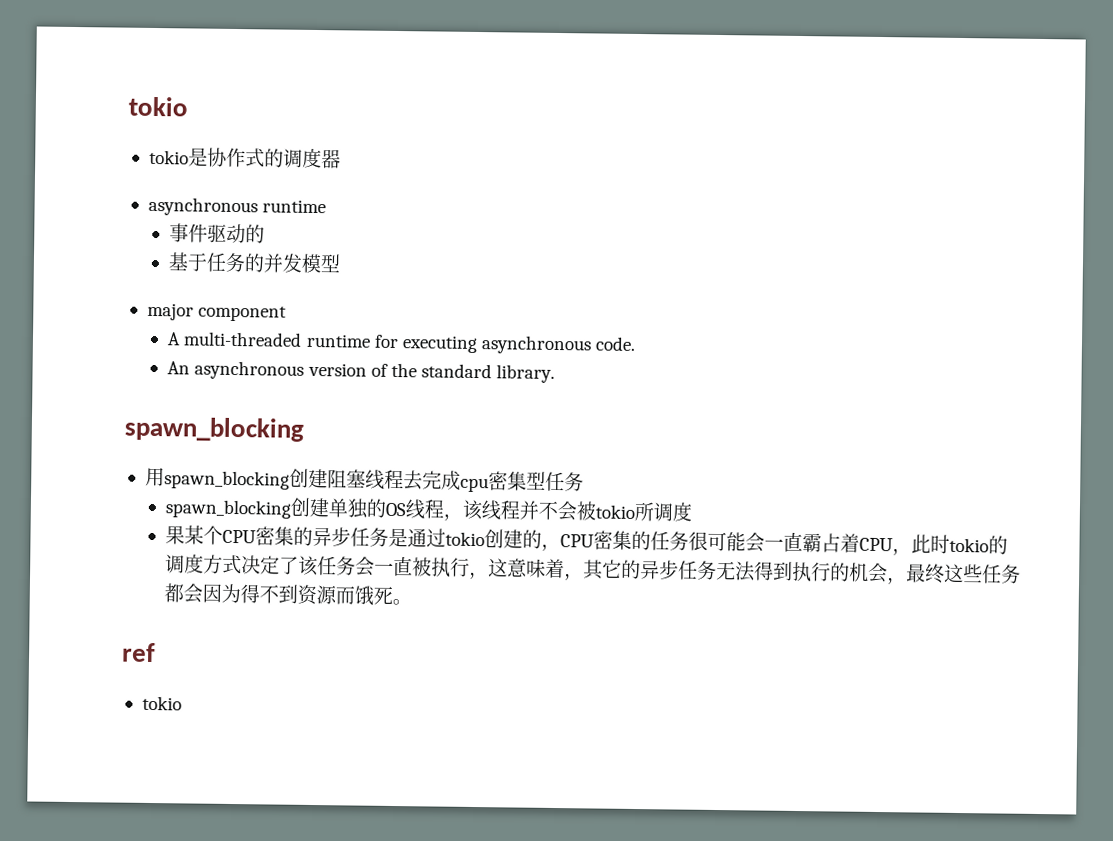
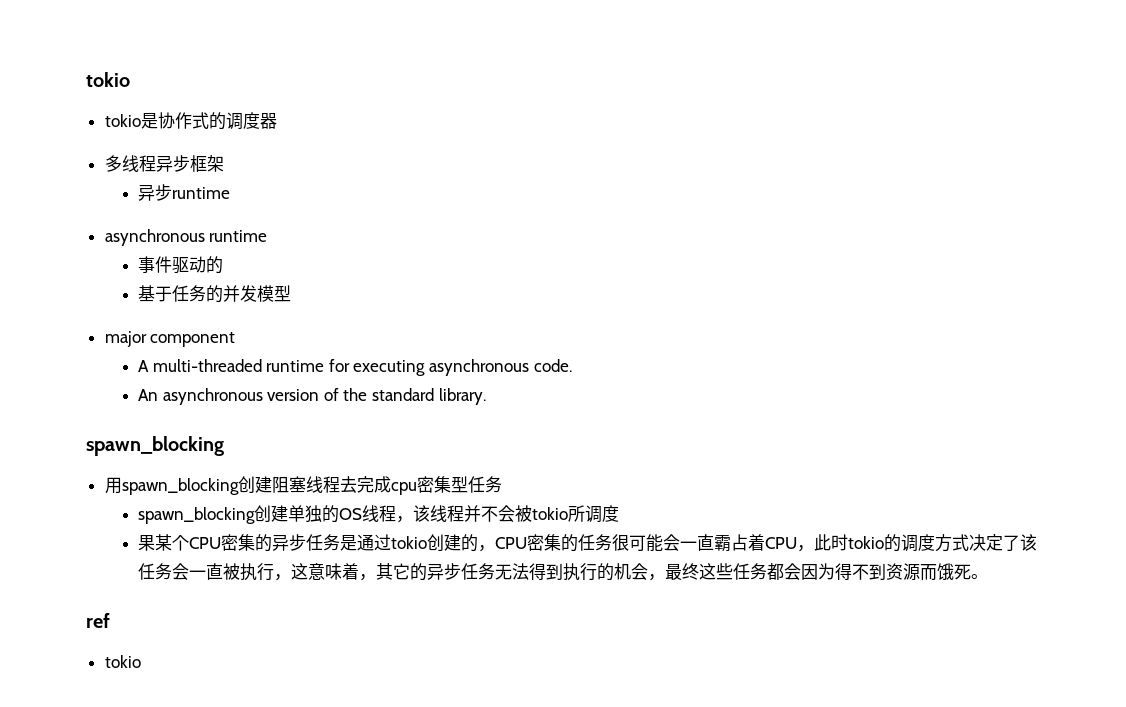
(341, 159) none -> [104,155,224,172] [138,184,231,201] // 多线程异步框架 // 异步runtime

